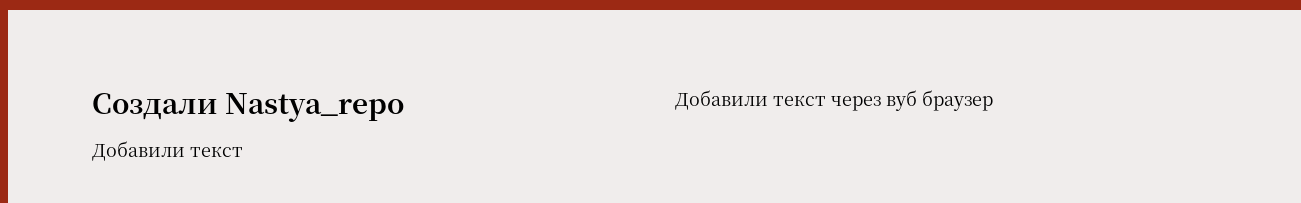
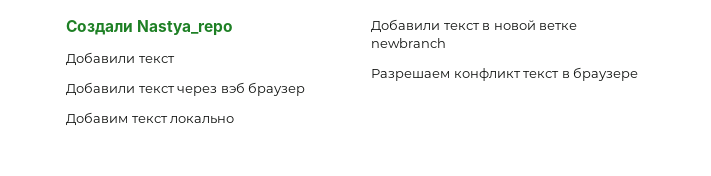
[886,90,917,111] вуб -> [220,82,245,93] вэб
(993, 100) none -> [66,112,235,126] [371,19,578,33] [371,38,446,48] [371,67,639,81] // Добавим текст локально // Добавили текст в новой ветке newbranch // Разрешаем конфликт текст в браузере

